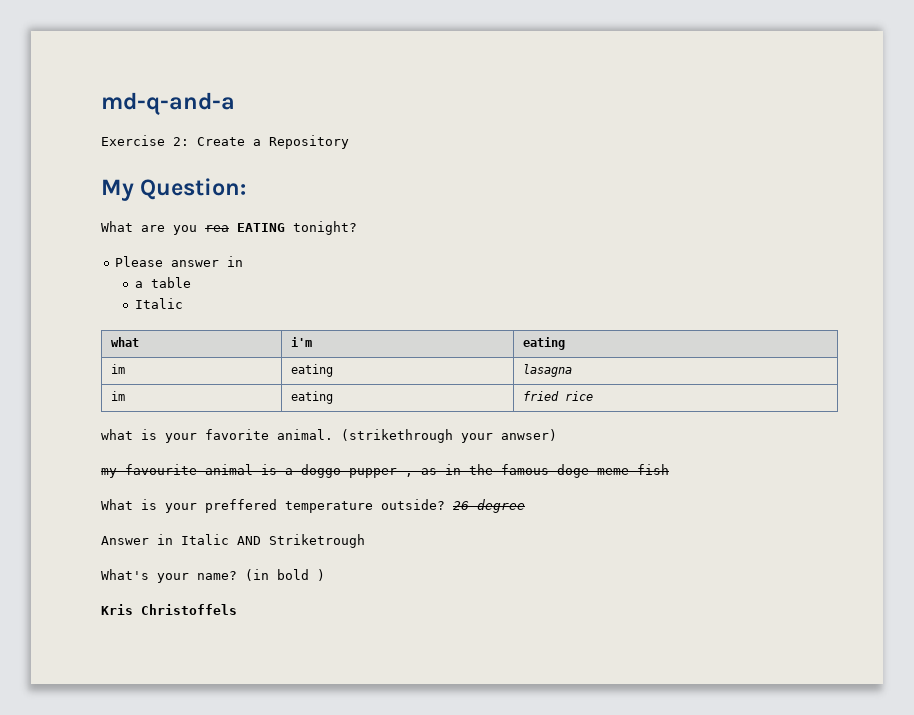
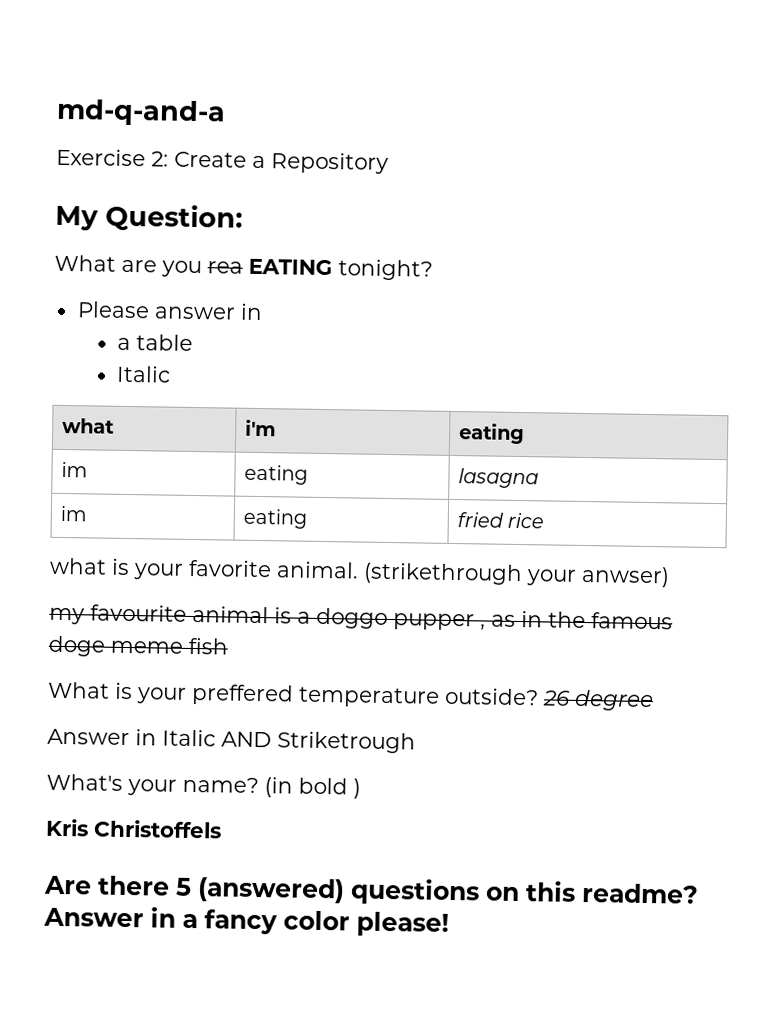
(237, 609) none -> [44,875,699,906] [43,906,449,937] // Are there 5 (answered) questions on this readme? Answer in a fancy color please!

